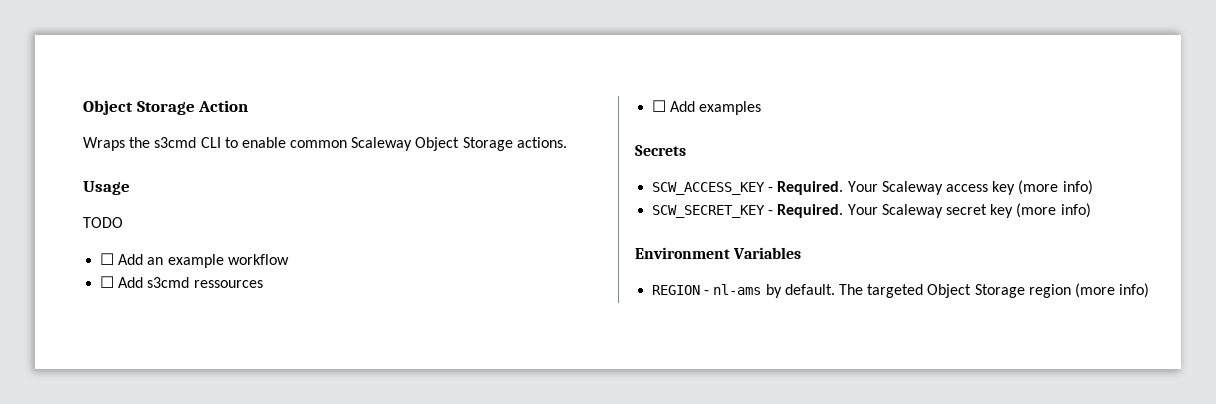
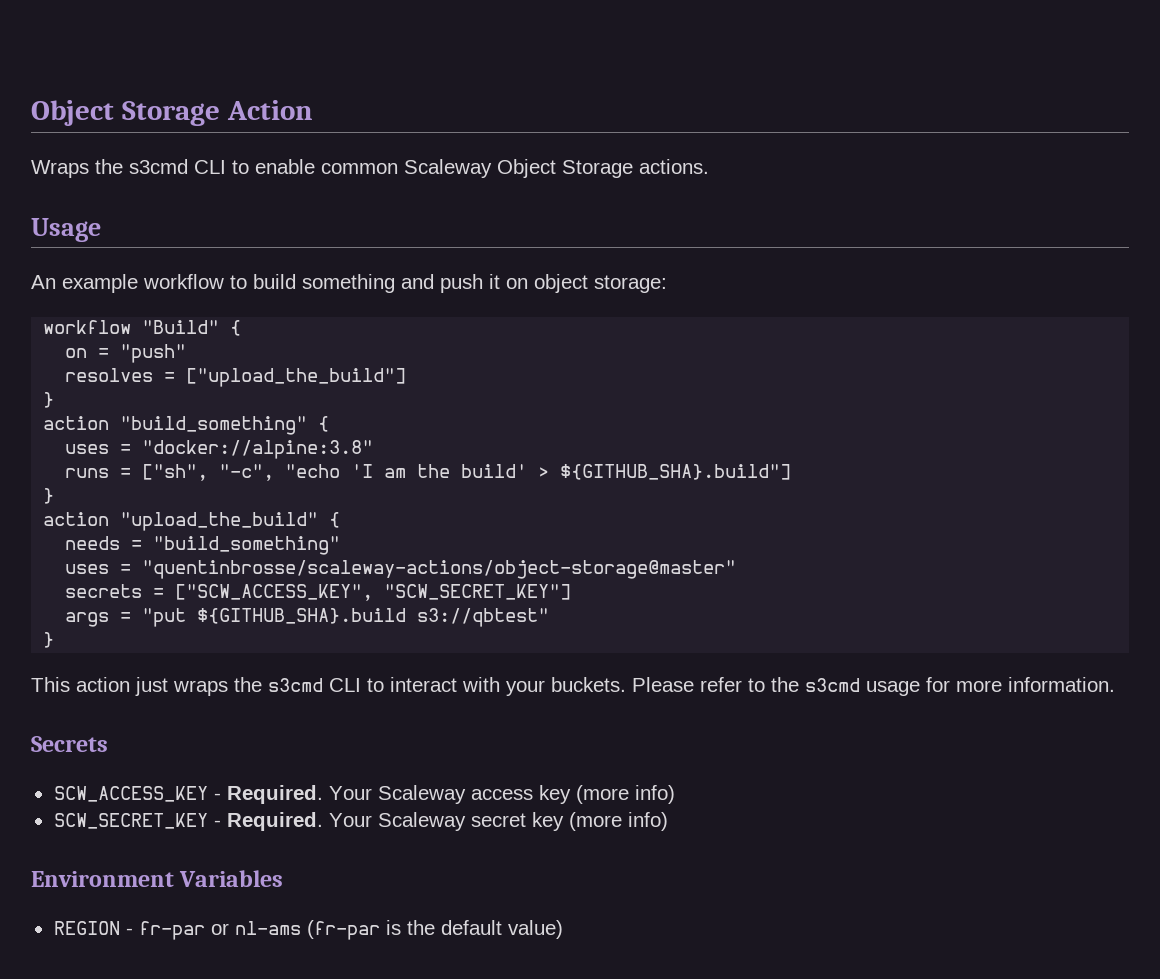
[83,217,123,228] [100,253,289,268] [100,276,263,288] [652,100,762,115] TODO // ☐ Add an example workflow // ☐ Add s3cmd ressources // ☐ Add examples -> [31,274,667,293] [43,320,242,336] [65,344,187,363] [65,368,407,387] [43,392,55,408] [43,416,330,435] [65,440,374,459] [65,464,792,481] [43,488,55,504] [43,512,341,531] [65,536,341,555] [65,560,737,579] [65,584,572,601] [65,608,550,627] [43,632,55,648] [31,677,1115,696] An example workflow to build something and push it on object storage: // workflow "Build" { // on = "push" // resolves = ["upload_the_build"] // } // action "build_something" { // uses = "docker://alpine:3.8" // runs = ["sh", "-c", "echo 'I am the build' > ${GITHUB_SHA}.build"] // } // action "upload_the_build" { // needs = "build_something" // uses = "quentinbrosse/scaleway-actions/object-storage@master" // secrets = ["SCW_ACCESS_KEY", "SCW_SECRET_KEY"] // args = "put ${GITHUB_SHA}.build s3://qbtest" // } // This action just wraps the s3cmd CLI to interact with your buckets. Please refer to the s3cmd usage for more information.
[713,283,1150,298] nl-ams by default. The targeted Object Storage region (more info) -> [138,920,563,940] fr-par or nl-ams (fr-par is the default value)

